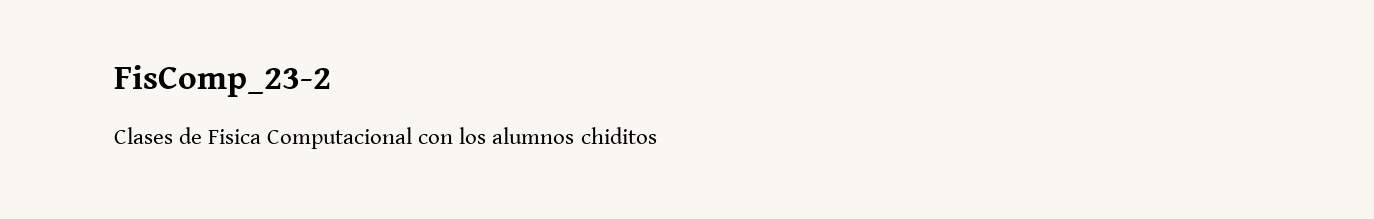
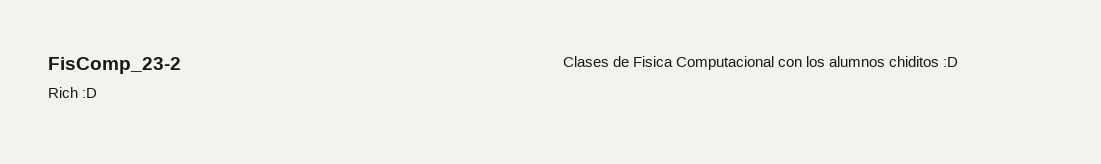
(331, 81) none -> [48,87,98,98] // Rich :D
(657, 135) none -> [943,57,959,67] :D

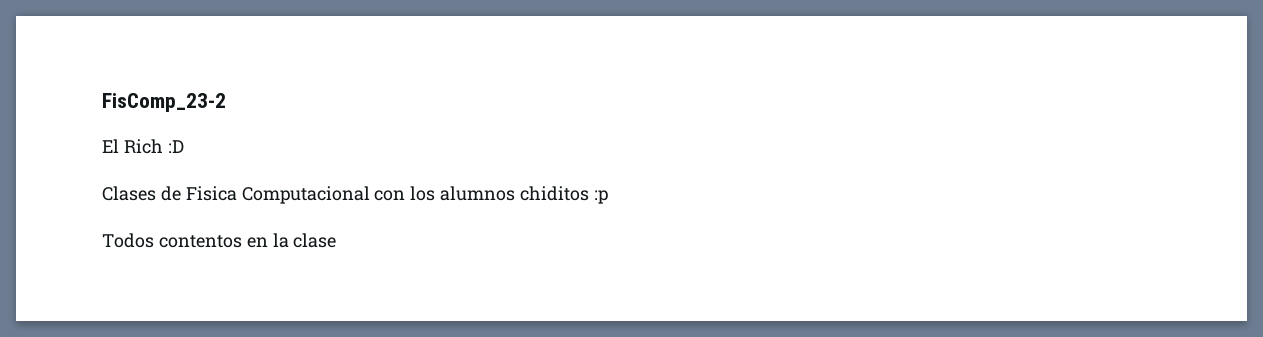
(181, 65) none -> [102,139,119,153] El
[943,57,959,67] :D -> [593,190,608,204] [102,233,337,248] :p // Todos contentos en la clase

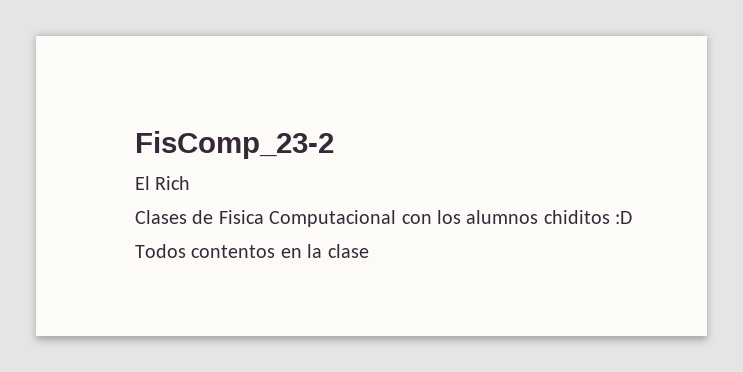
[167,140,184,153] :D -> (191, 183) none
[593,190,608,204] :p -> [615,211,633,224] :D

